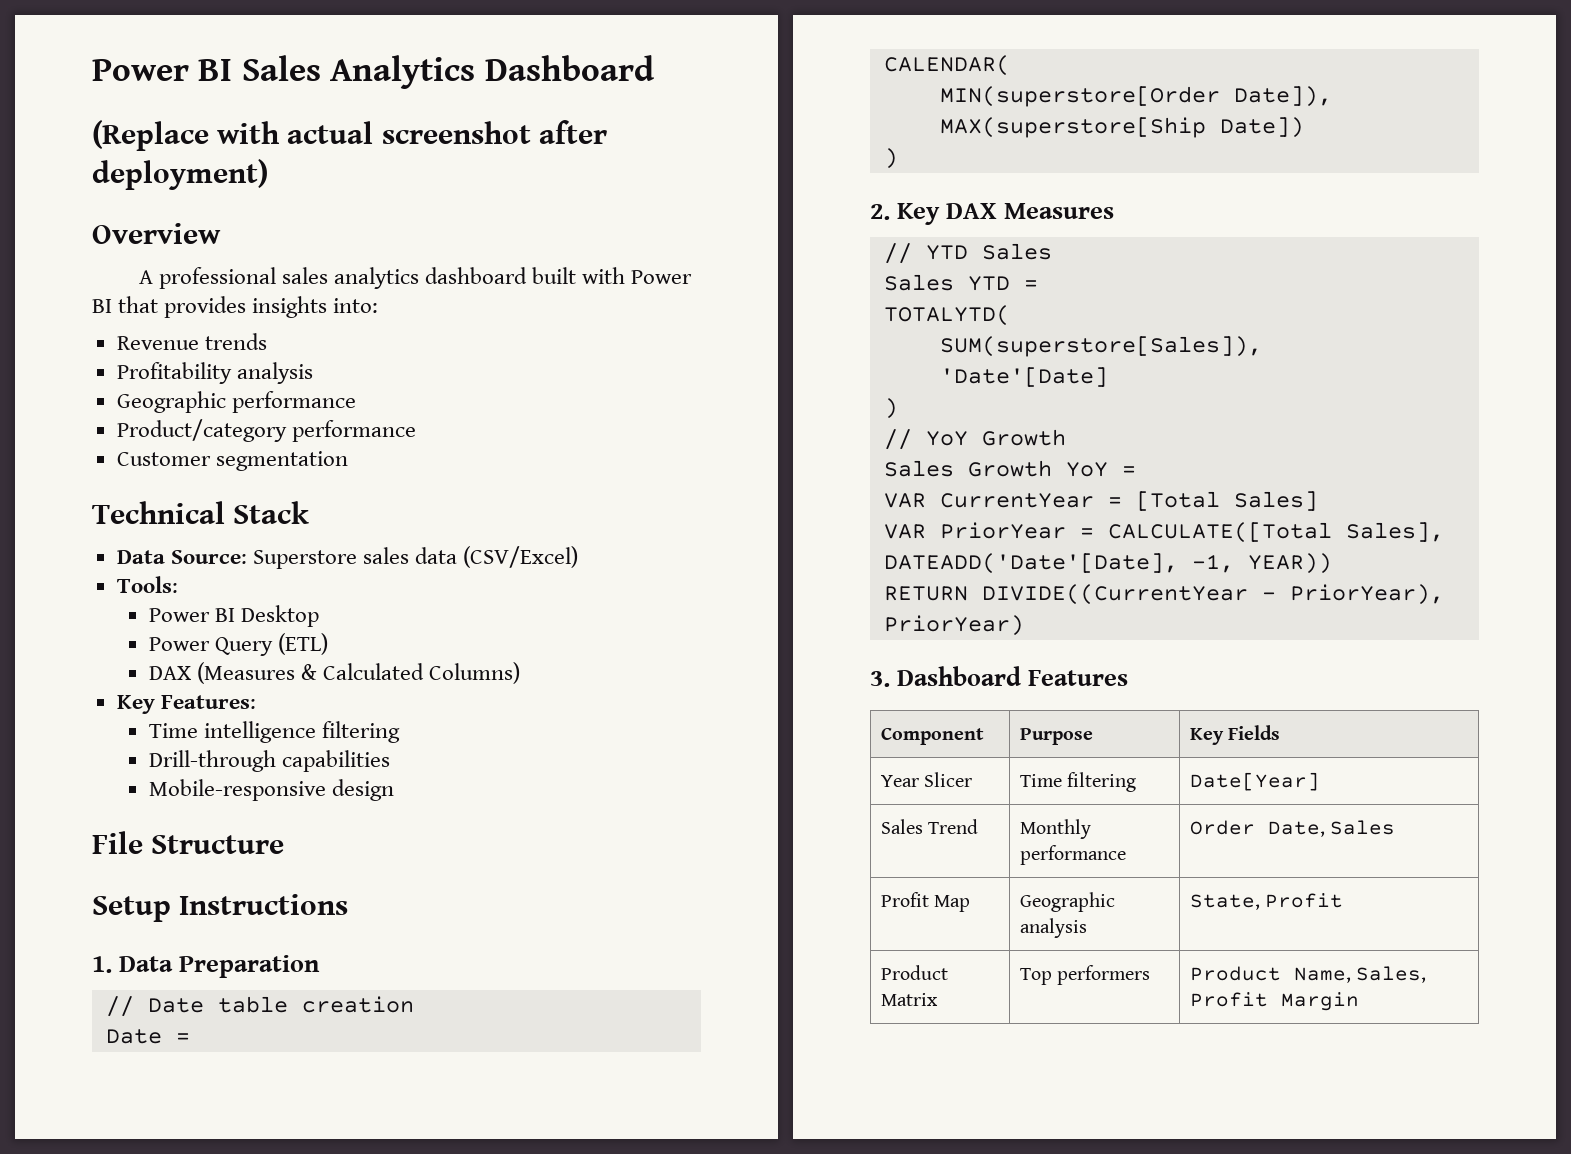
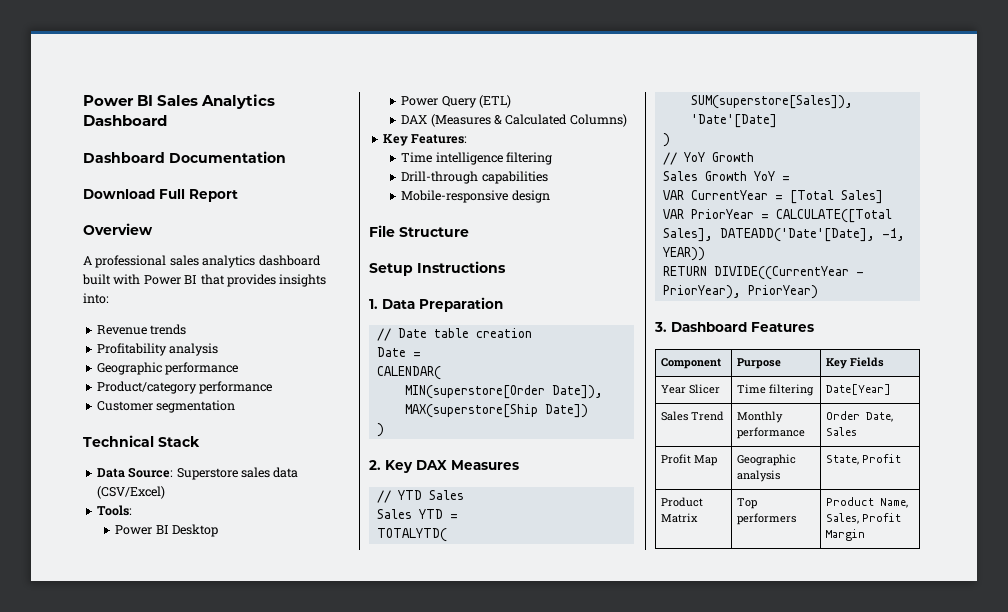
[92,120,607,151] [92,159,268,190] (Replace with actual screenshot after deployment) -> [83,151,286,163] [83,189,238,202] Dashboard Documentation // Download Full Report

